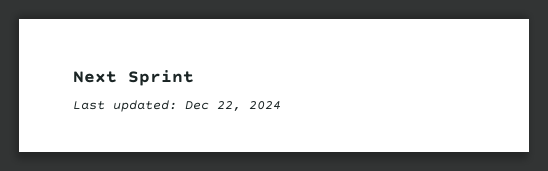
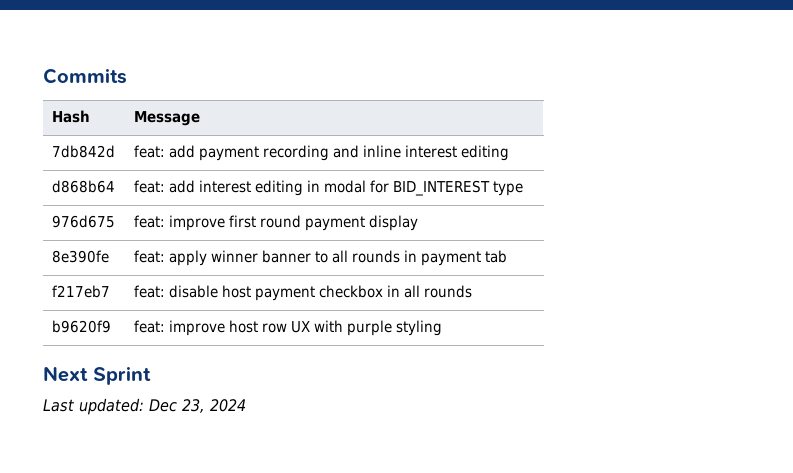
(73, 77) none -> [43,68,127,84] [52,110,91,123] [134,111,201,126] [52,145,116,158] [134,145,510,161] [52,180,116,193] [134,180,524,196] [52,215,116,228] [134,215,419,231] [52,250,110,263] [134,250,508,266] [52,285,111,298] [134,285,473,301] [52,320,112,333] [134,320,443,336] Commits // Hash | Message // 7db842d | feat: add payment recording and inline interest editing // d868b64 | feat: add interest editing in modal for BID_INTEREST type // 976d675 | feat: improve first round payment display // 8e390fe | feat: apply winner banner to all rounds in payment tab // f217eb7 | feat: disable host payment checkbox in all rounds // b9620f9 | feat: improve host row UX with purple styling //
[217,101,241,111] 22, -> [182,399,205,413] 23,

